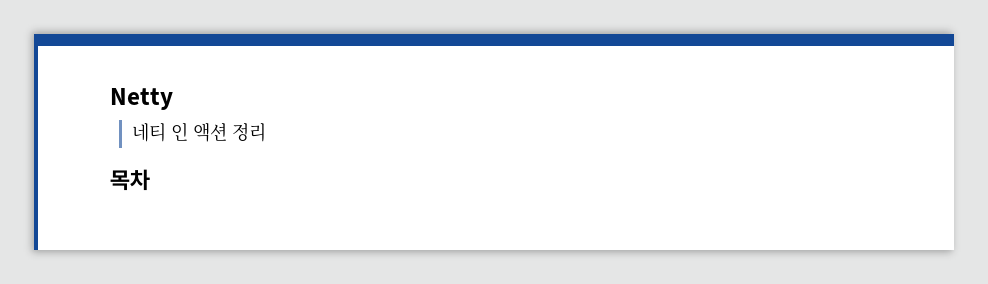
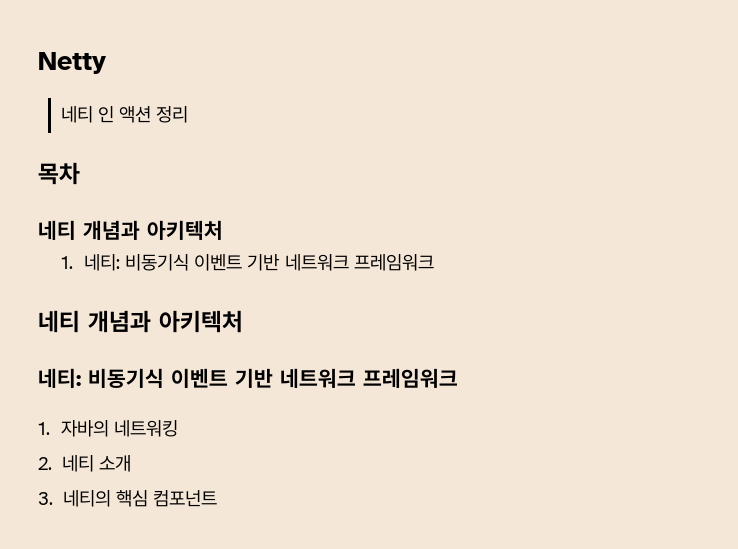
(150, 180) none -> [38,220,223,240] [61,254,434,271] [38,310,243,333] [38,368,458,388] [38,420,179,437] [38,455,131,472] [38,490,217,507] // 네티 개념과 아키텍처 // 1. 네티: 비동기식 이벤트 기반 네트워크 프레임워크 // 네티 개념과 아키텍처 // 네티: 비동기식 이벤트 기반 네트워크 프레임워크 // 1. 자바의 네트워킹 // 2. 네티 소개 // 3. 네티의 핵심 컴포넌트

